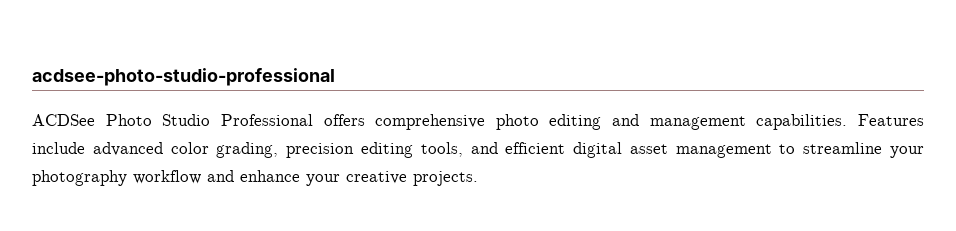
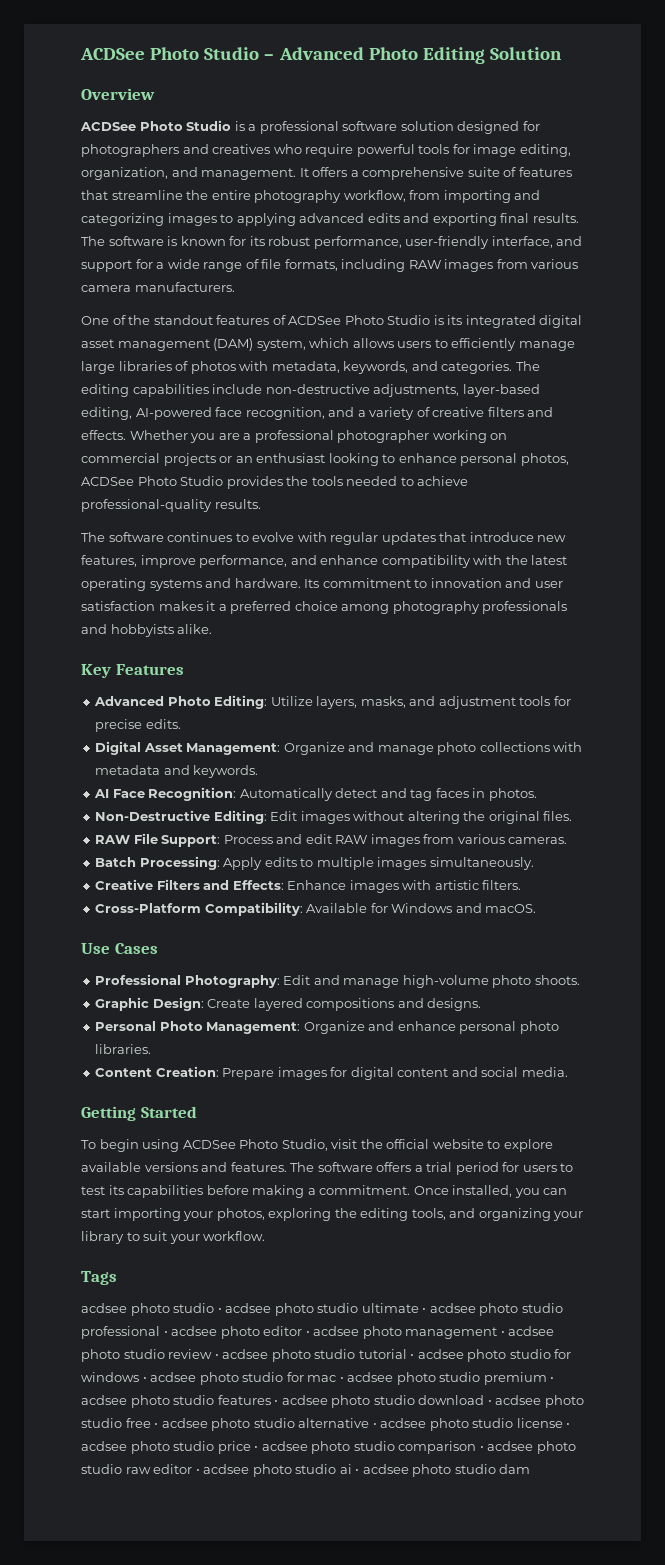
[32,68,335,86] [32,114,924,130] [32,142,925,158] [32,170,478,186] acdsee-photo-studio-professional // ACDSee Photo Studio Professional offers comprehensive photo editing and management capabilities. Features include advanced color grading, precision editing tools, and efficient digital asset management to streamline your photography workflow and enhance your creative projects. -> [80,47,562,64] [81,88,155,100] [80,120,540,134] [81,144,571,157] [81,167,572,180] [81,190,541,203] [81,213,579,226] [81,236,583,249] [81,259,579,272] [81,282,235,292] [81,315,583,328] [81,338,575,351] [81,361,540,374] [81,384,540,397] [81,407,554,420] [81,430,508,443] [81,453,569,466] [81,476,469,489] [81,499,261,512] [81,532,567,545] [81,555,568,568] [81,578,563,591] [81,601,568,614] [81,624,213,637] [81,664,184,678] [94,695,571,709] [95,719,181,732] [95,741,583,755] [95,765,259,778] [94,787,537,801] [95,810,573,824] [95,833,568,847] [95,856,534,870] [95,879,522,893] [95,902,537,916] [81,943,158,954] [95,974,580,988] [95,997,482,1011] [95,1021,559,1034] [95,1044,152,1054] [95,1066,568,1080] [81,1106,197,1121] [81,1139,553,1152] [81,1162,574,1175] [81,1185,568,1198] [81,1208,584,1221] [81,1231,266,1244] [81,1271,117,1285] [81,1303,563,1316] [81,1326,555,1339] [81,1349,572,1362] [81,1372,555,1385] [81,1395,584,1408] [81,1418,571,1431] [81,1441,576,1454] [81,1464,531,1477] ACDSee Photo Studio – Advanced Photo Editing Solution // Overview // ACDSee Photo Studio is a professional software solution designed for photographers and creatives who require powerful tools for image editing, organization, and management. It offers a comprehensive suite of features that streamline the entire photography workflow, from importing and categorizing images to applying advanced edits and exporting final results. The software is known for its robust performance, user-friendly interface, and support for a wide range of file formats, including RAW images from various camera manufacturers. // One of the standout features of ACDSee Photo Studio is its integrated digital asset management (DAM) system, which allows users to efficiently manage large libraries of photos with metadata, keywords, and categories. The editing capabilities include non-destructive adjustments, layer-based editing, AI-powered face recognition, and a variety of creative filters and effects. Whether you are a professional photographer working on commercial projects or an enthusiast looking to enhance personal photos, ACDSee Photo Studio provides the tools needed to achieve professional-quality results. // The software continues to evolve with regular updates that introduce new features, improve performance, and enhance compatibility with the latest operating systems and hardware. Its commitment to innovation and user satisfaction makes it a preferred choice among photography professionals and hobbyists alike. // Key Features // Advanced Photo Editing: Utilize layers, masks, and adjustment tools for precise edits. // Digital Asset Management: Organize and manage photo collections with metadata and keywords. // AI Face Recognition: Automatically detect and tag faces in photos. // Non-Destructive Editing: Edit images without altering the original files. // RAW File Support: Process and edit RAW images from various cameras. // Batch Processing: Apply edits to multiple images simultaneously. // Creative Filters and Effects: Enhance images with artistic filters. // Cross-Platform Compatibility: Available for Windows and macOS. // Use Cases // Professional Photography: Edit and manage high-volume photo shoots. // Graphic Design: Create layered compositions and designs. // Personal Photo Management: Organize and enhance personal photo libraries. // Content Creation: Prepare images for digital content and social media. // Getting Started // To begin using ACDSee Photo Studio, visit the official website to explore available versions and features. The software offers a trial period for users to test its capabilities before making a commitment. Once installed, you can start importing your photos, exploring the editing tools, and organizing your library to suit your workflow. // Tags // acdsee photo studio • acdsee photo studio ultimate • acdsee photo studio professional • acdsee photo editor • acdsee photo management • acdsee photo studio review • acdsee photo studio tutorial • acdsee photo studio for windows • acdsee photo studio for mac • acdsee photo studio premium • acdsee photo studio features • acdsee photo studio download • acdsee photo studio free • acdsee photo studio alternative • acdsee photo studio license • acdsee photo studio price • acdsee photo studio comparison • acdsee photo studio raw editor • acdsee photo studio ai • acdsee photo studio dam

